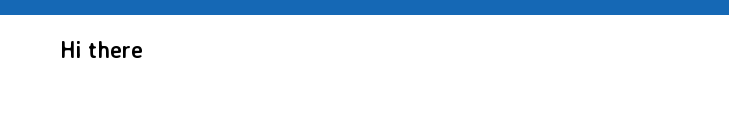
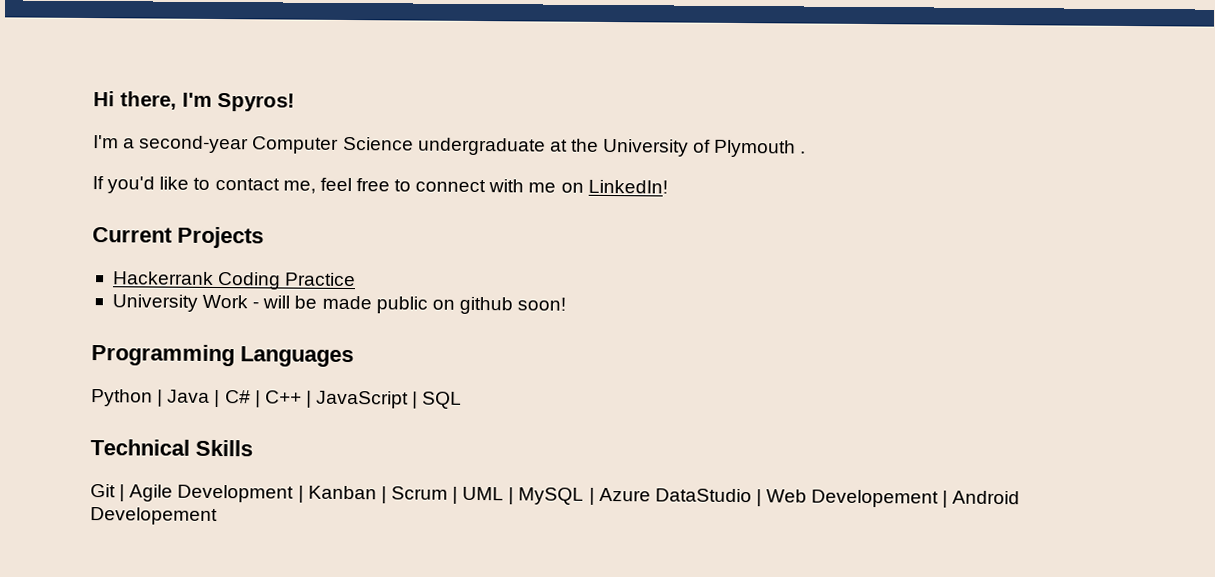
[88,41,143,58] there -> [120,91,295,112] [93,135,807,158] [92,176,668,194] [92,226,264,249] [112,271,357,290] [111,294,567,315] [91,344,354,368] [91,389,463,409] [90,439,253,457] [90,484,1021,508] [90,507,218,526] there, I'm Spyros! // I'm a second-year Computer Science undergraduate at the University of Plymouth . // If you'd like to contact me, feel free to connect with me on LinkedIn! // Current Projects // Hackerrank Coding Practice // University Work - will be made public on github soon! // Programming Languages // Python | Java | C# | C++ | JavaScript | SQL // Technical Skills // Git | Agile Development | Kanban | Scrum | UML | MySQL | Azure DataStudio | Web Developement | Android Developement

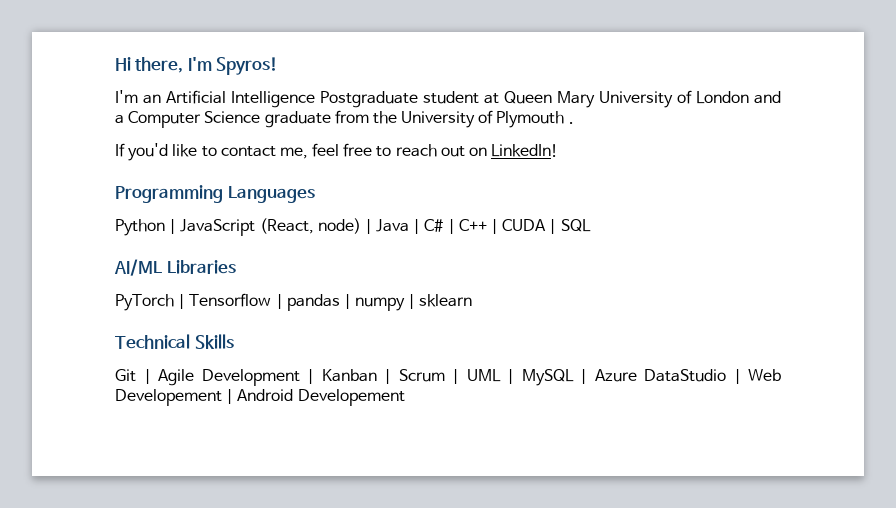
[123,135,568,156] a second-year Computer Science undergraduate at -> [143,90,781,108] [115,110,369,128] an Artificial Intelligence Postgraduate student at Queen Mary University of London and a Computer Science graduate from
[415,179,557,193] connect with me -> [395,144,465,157] reach out
[92,226,264,249] [112,271,357,290] [111,294,567,315] // Current Projects // Hackerrank Coding Practice // University Work - will be made public on github soon! -> (559, 150) none
(164, 398) none -> [180,218,372,236] JavaScript (React, node) |
[316,390,410,409] JavaScript -> [502,219,547,231] CUDA
(463, 400) none -> [114,259,236,276] [115,293,473,311] // AI/ML Libraries // PyTorch | Tensorflow | pandas | numpy | sklearn

